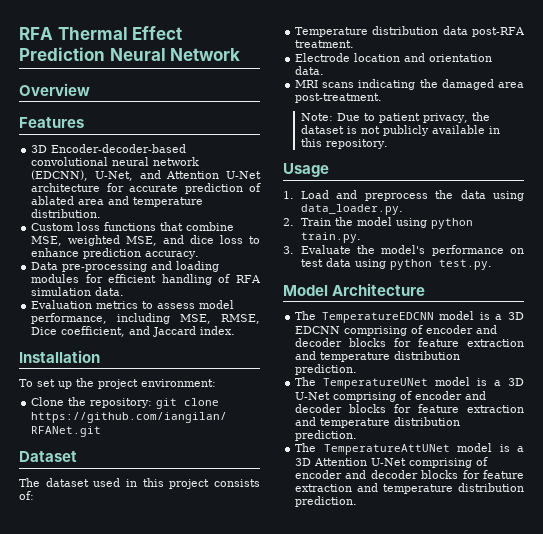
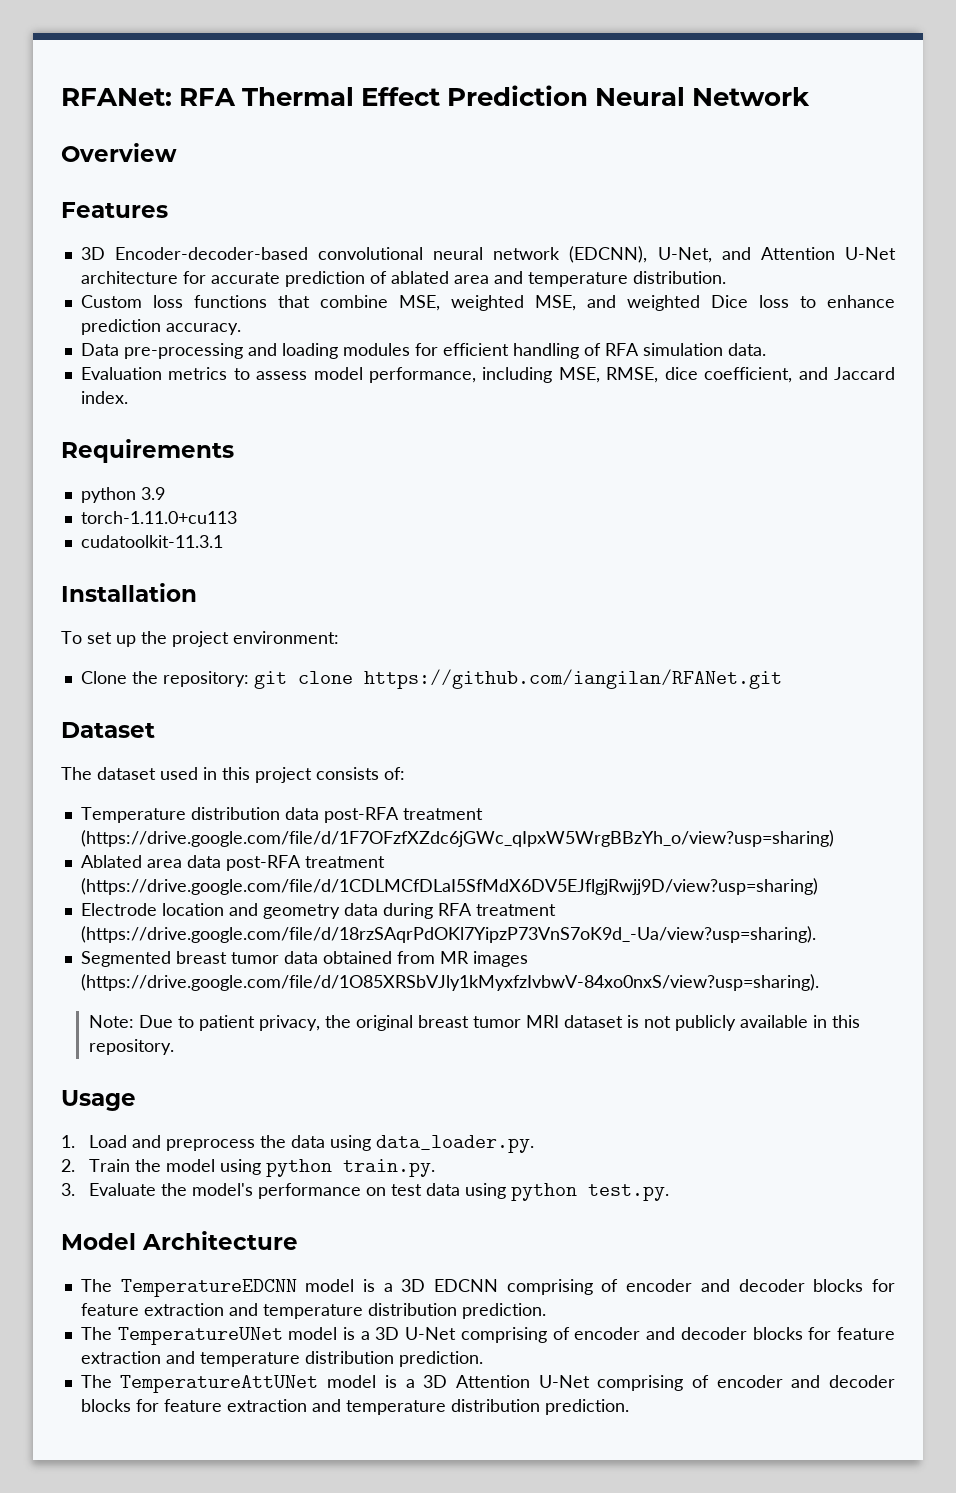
(19, 33) none -> [61,88,172,106] RFANet:
[190,235,215,244] dice -> [626,295,748,311] weighted Dice
[31,327,58,335] Dice -> [664,367,698,380] dice
(236, 330) none -> [61,439,234,463] [80,487,165,503] [80,511,237,524] [80,535,223,548] // Requirements // python 3.9 // torch-1.11.0+cu113 // cudatoolkit-11.3.1
[295,40,355,48] [295,53,493,62] [295,66,325,75] [295,79,524,90] [295,93,383,103] treatment. // Electrode location and orientation data. // MRI scans indicating the damaged area post-treatment. -> [402,808,483,820] [80,830,834,847] [80,855,385,871] [80,878,818,895] [80,903,556,919] [80,926,816,943] [80,951,528,967] [80,974,819,991] treatment (https://drive.google.com/file/d/1F7OFzfXZdc6jGWc_qIpxW5WrgBBzYh_o/view?usp=sharing) // Ablated area data post-RFA treatment (https://drive.google.com/file/d/1CDLMCfDLaI5SfMdX6DV5EJflgjRwjj9D/view?usp=sharing) // Electrode location and geometry data during RFA treatment (https://drive.google.com/file/d/18rzSAqrPdOKl7YipzP73VnS7oK9d_-Ua/view?usp=sharing). // Segmented breast tumor data obtained from MR images (https://drive.google.com/file/d/1O85XRSbVJly1kMyxfzIvbwV-84xo0nxS/view?usp=sharing).
(490, 116) none -> [355,1015,559,1031] original breast tumor MRI

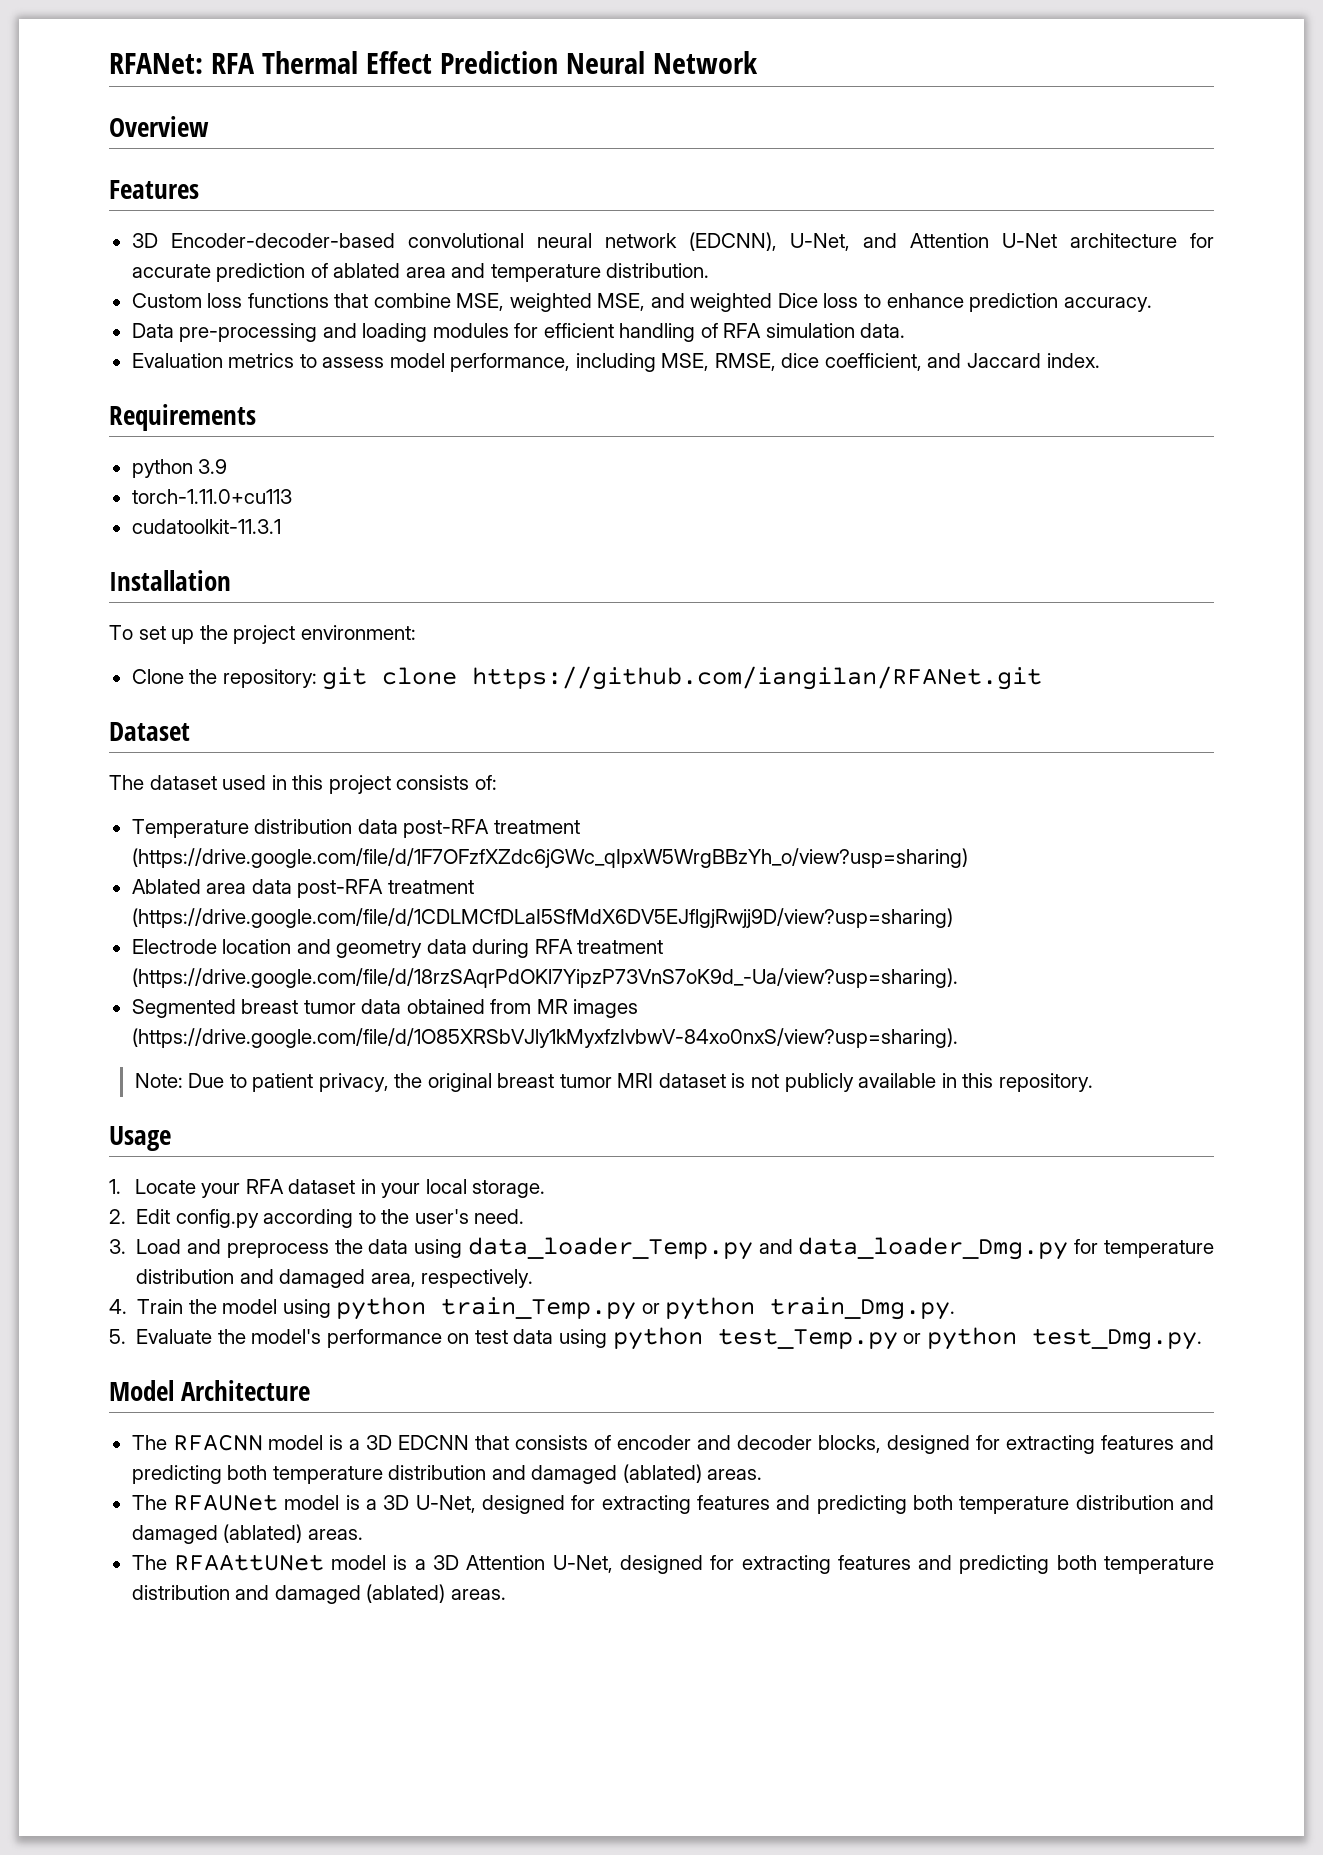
(75, 1141) none -> [134,1179,546,1198] [109,1209,525,1228] [109,1239,126,1254] Locate your RFA dataset in your local storage. // 2. Edit config.py according to the user's need. // 3.
[375,1135,534,1153] [61,1159,75,1172] data_loader.py. // 2. -> [467,1237,1214,1260] [136,1269,534,1288] [109,1299,127,1314] data_loader_Temp.py and data_loader_Dmg.py for temperature distribution and damaged area, respectively. // 4.
[342,1159,435,1177] [61,1183,75,1196] train.py. // 3. -> [441,1297,956,1320] [109,1329,126,1344] train_Temp.py or python train_Dmg.py. // 5.
[587,1184,669,1201] test.py. -> [717,1327,1202,1350] test_Temp.py or python test_Dmg.py.
[120,1279,297,1297] TemperatureEDCNN -> [172,1434,263,1451] RFACNN
[506,1279,896,1295] [80,1303,546,1319] [80,1327,895,1345] [80,1351,483,1367] [80,1375,319,1393] comprising of encoder and decoder blocks for feature extraction and temperature distribution prediction. // The TemperatureUNet model is a 3D U-Net comprising of encoder and decoder blocks for feature extraction and temperature distribution prediction. // The TemperatureAttUNet -> [475,1435,1214,1454] [131,1464,763,1484] [131,1494,1215,1514] [131,1524,363,1544] [131,1554,324,1571] that consists of encoder and decoder blocks, designed for extracting features and predicting both temperature distribution and damaged (ablated) areas. // The RFAUNet model is a 3D U-Net, designed for extracting features and predicting both temperature distribution and damaged (ablated) areas. // The RFAAttUNet
[538,1375,896,1391] [80,1399,629,1415] U-Net comprising of encoder and decoder blocks for feature extraction and temperature distribution prediction. -> [552,1555,1214,1574] [131,1584,506,1604] U-Net, designed for extracting features and predicting both temperature distribution and damaged (ablated) areas.

